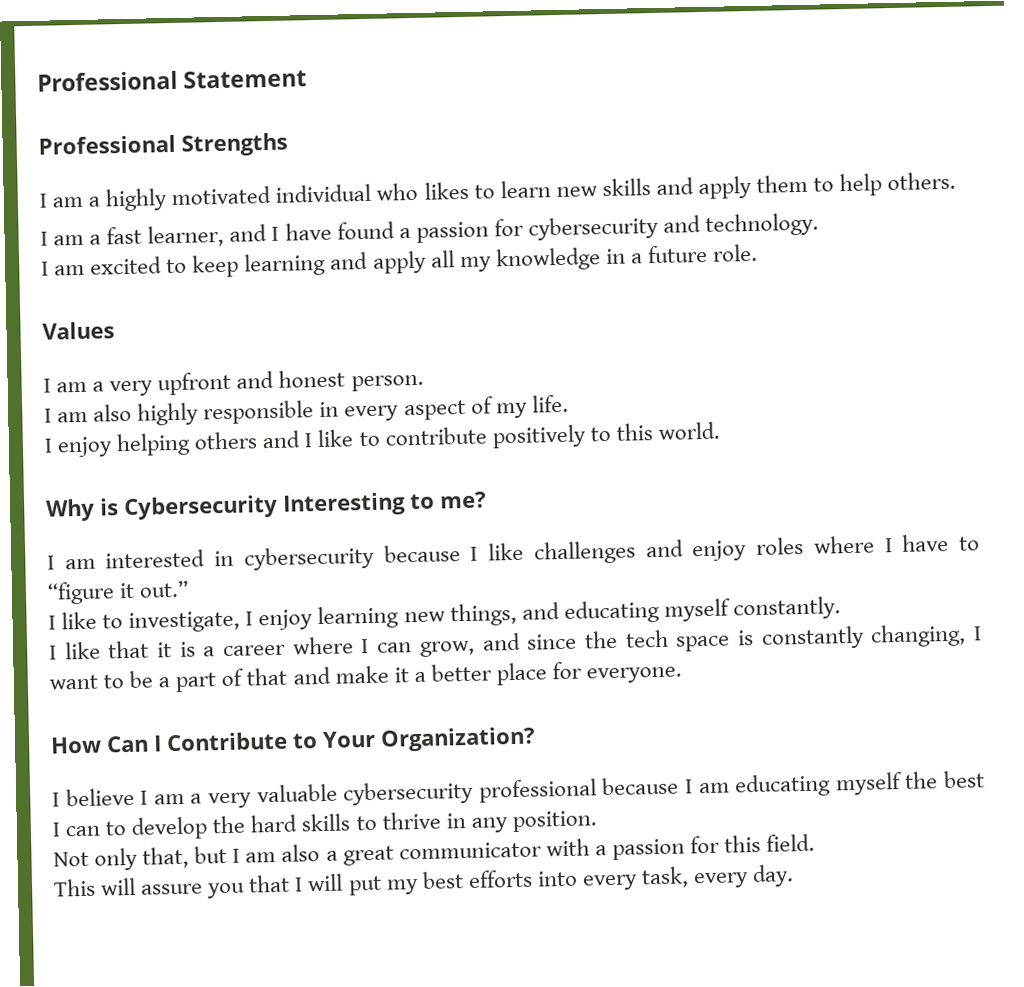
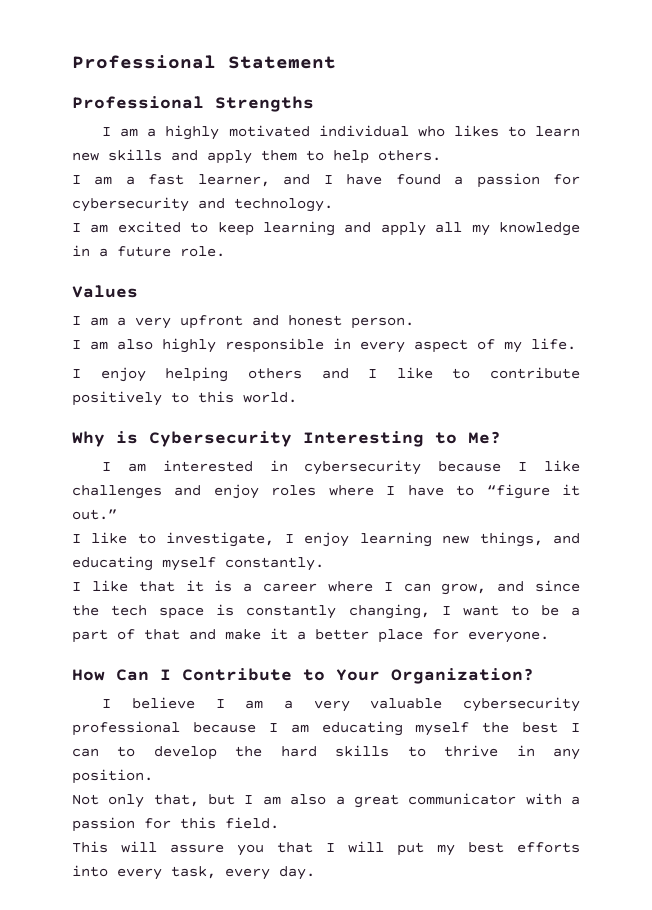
[439,491,487,509] me? -> [468,431,501,444] Me?

